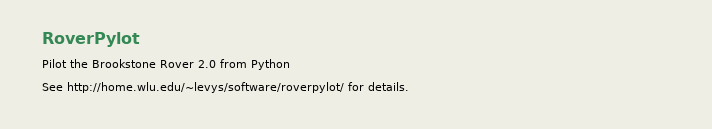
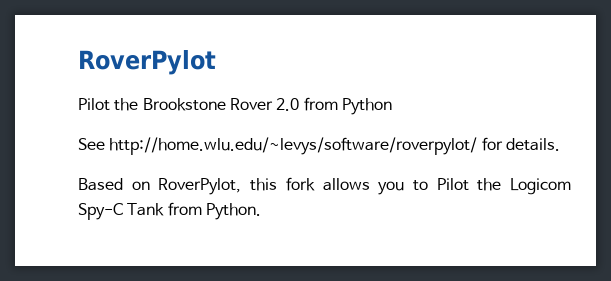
(409, 86) none -> [78,177,571,195] [78,202,261,220] // Based on RoverPylot, this fork allows you to Pilot the Logicom Spy-C Tank from Python.

